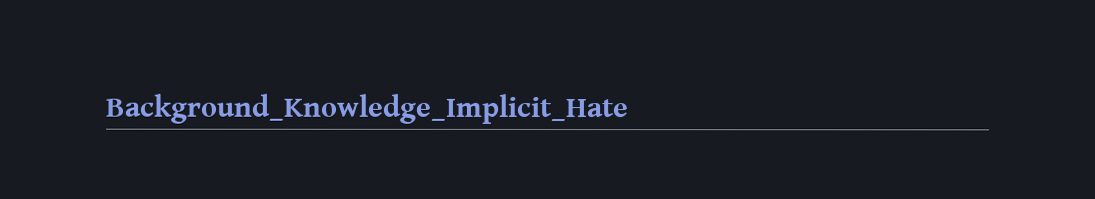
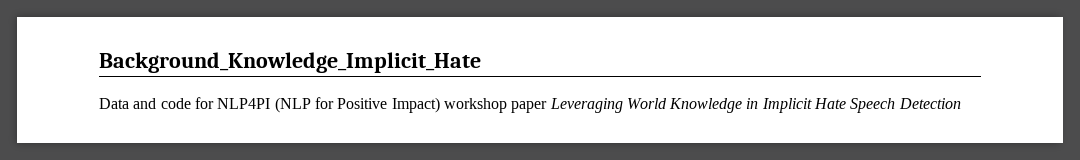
(629, 109) none -> [99,97,961,113] // Data and code for NLP4PI (NLP for Positive Impact) workshop paper Leveraging World Knowledge in Implicit Hate Speech Detection

